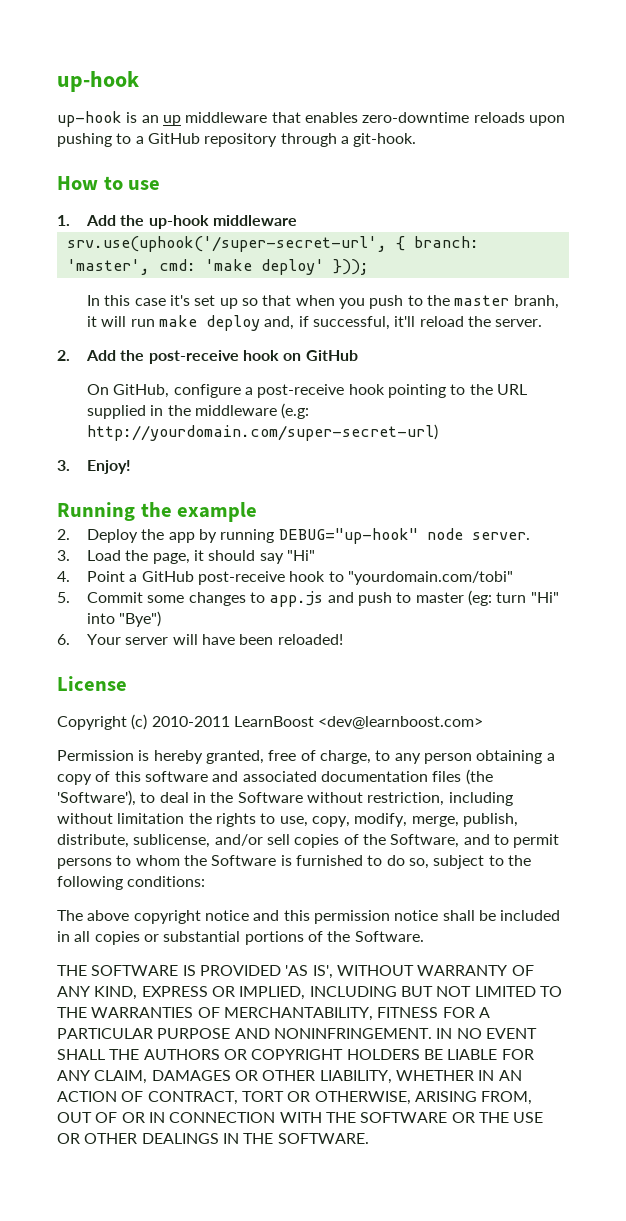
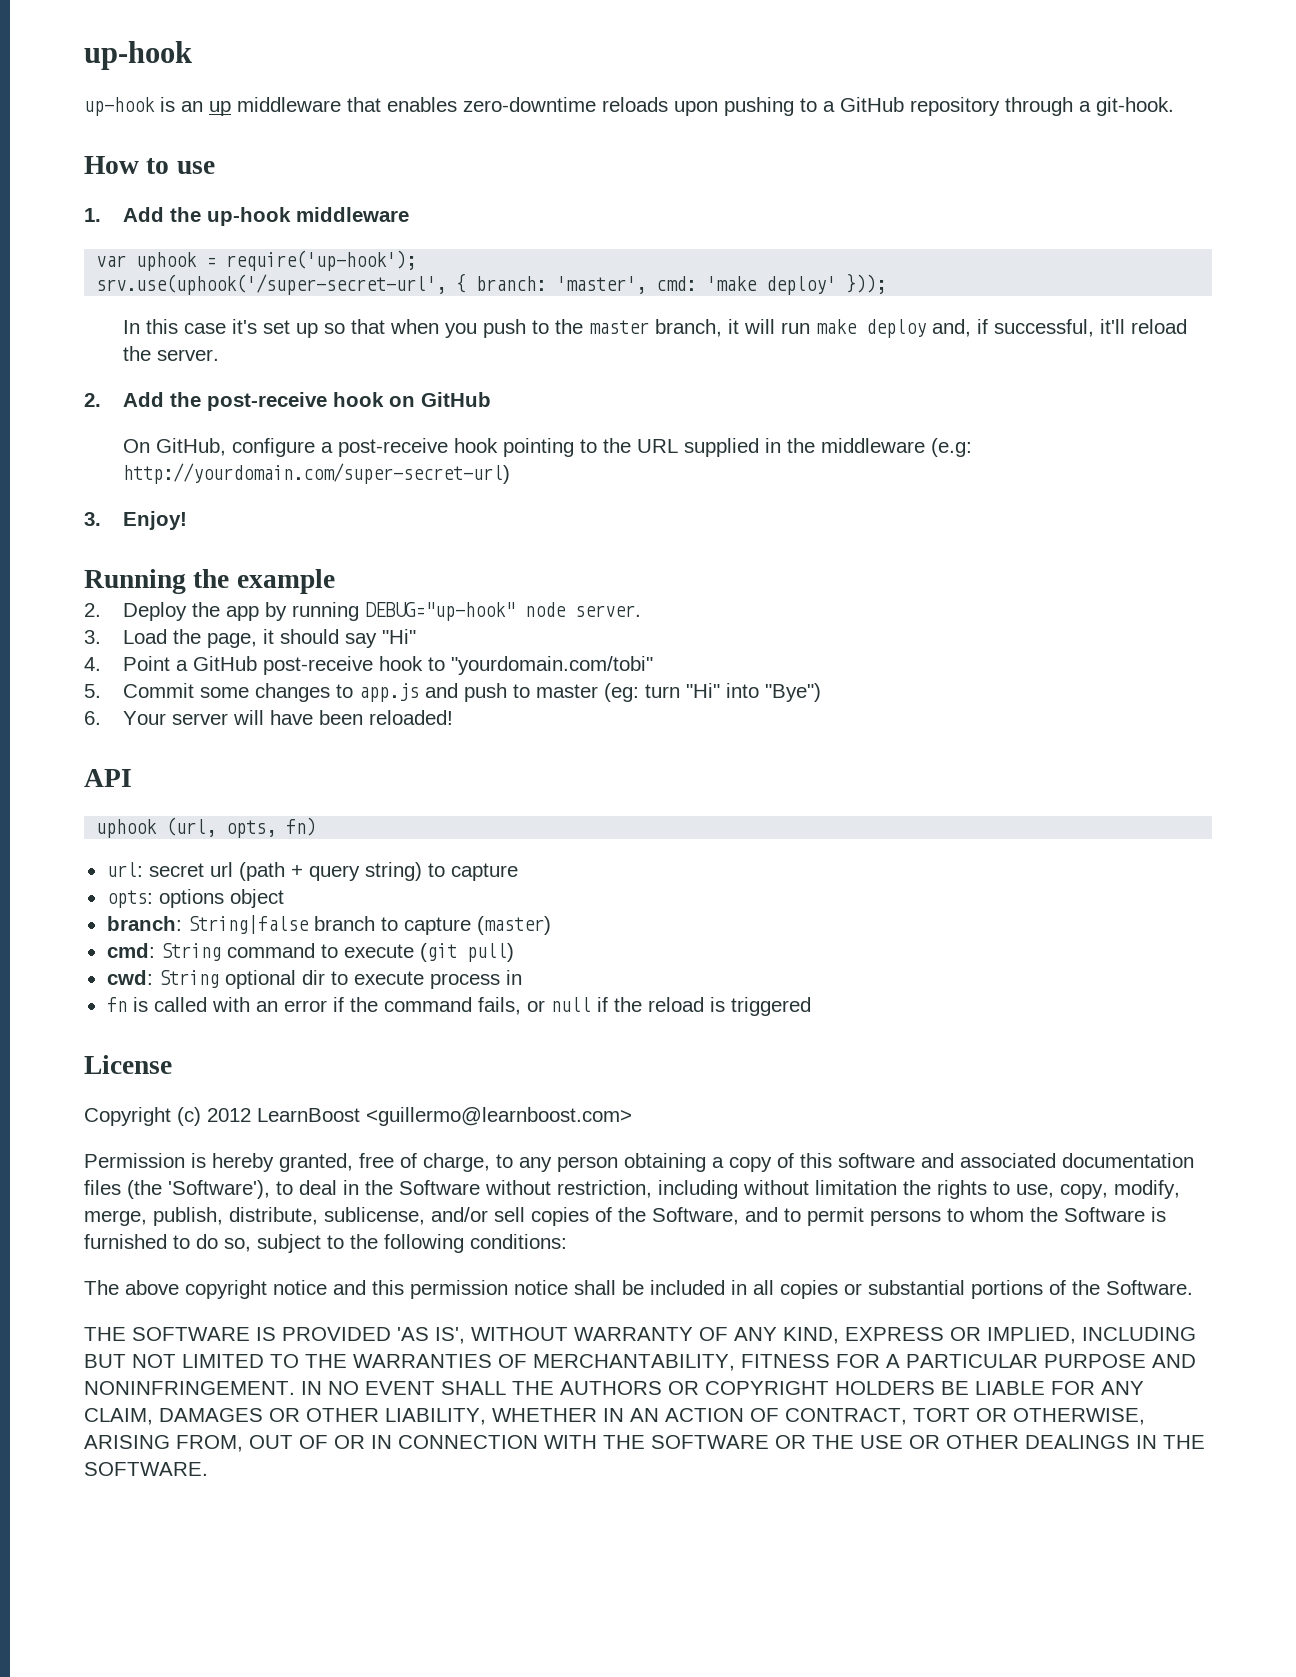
(298, 220) none -> [96,250,417,271] // var uphook = require('up-hook');
[513,295,559,309] branh, -> [655,319,723,337] branch,
(343, 639) none -> [84,769,132,787] [96,817,317,838] [106,862,518,881] [106,889,284,908] [106,915,551,935] [106,943,514,962] [106,970,522,989] [106,997,811,1016] // API // uphook (url, opts, fn) // url: secret url (path + query string) to capture // opts: options object // branch: String|false branch to capture (master) // cmd: String command to execute (git pull) // cwd: String optional dir to execute process in // fn is called with an error if the command fails, or null if the reload is triggered
[151,716,484,729] 2010-2011 LearnBoost <dev@learnboost.com> -> [207,1107,632,1126] 2012 LearnBoost <guillermo@learnboost.com>

